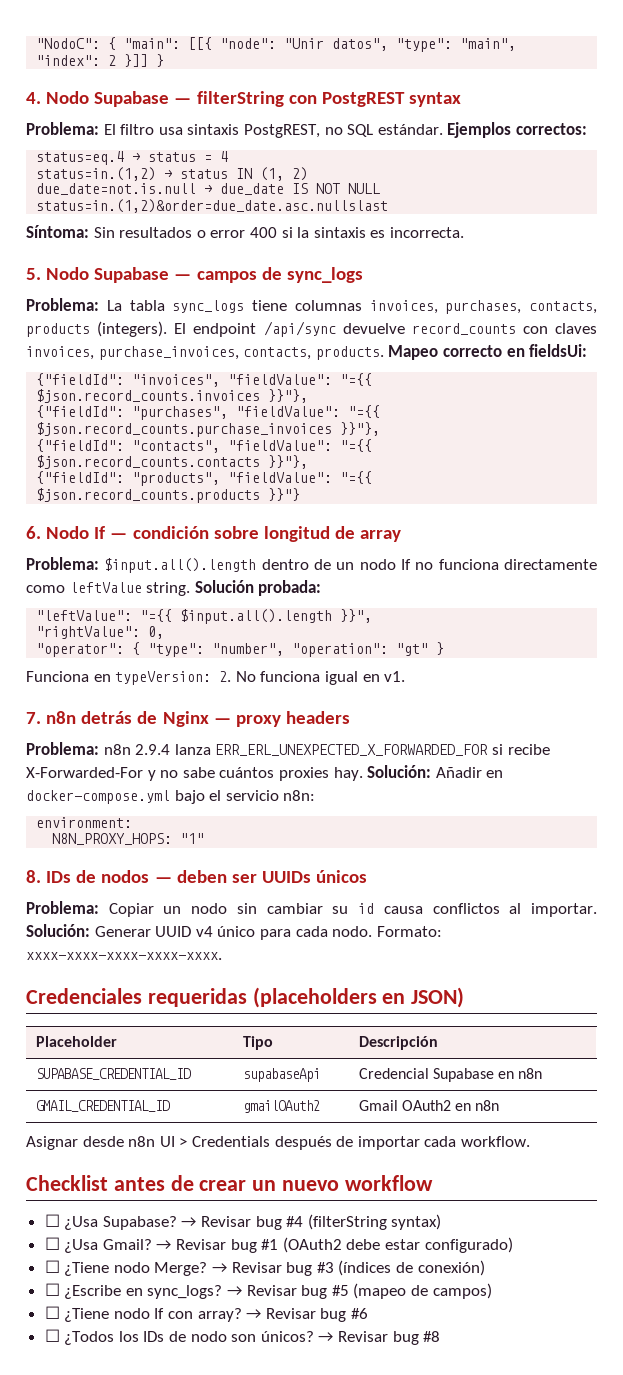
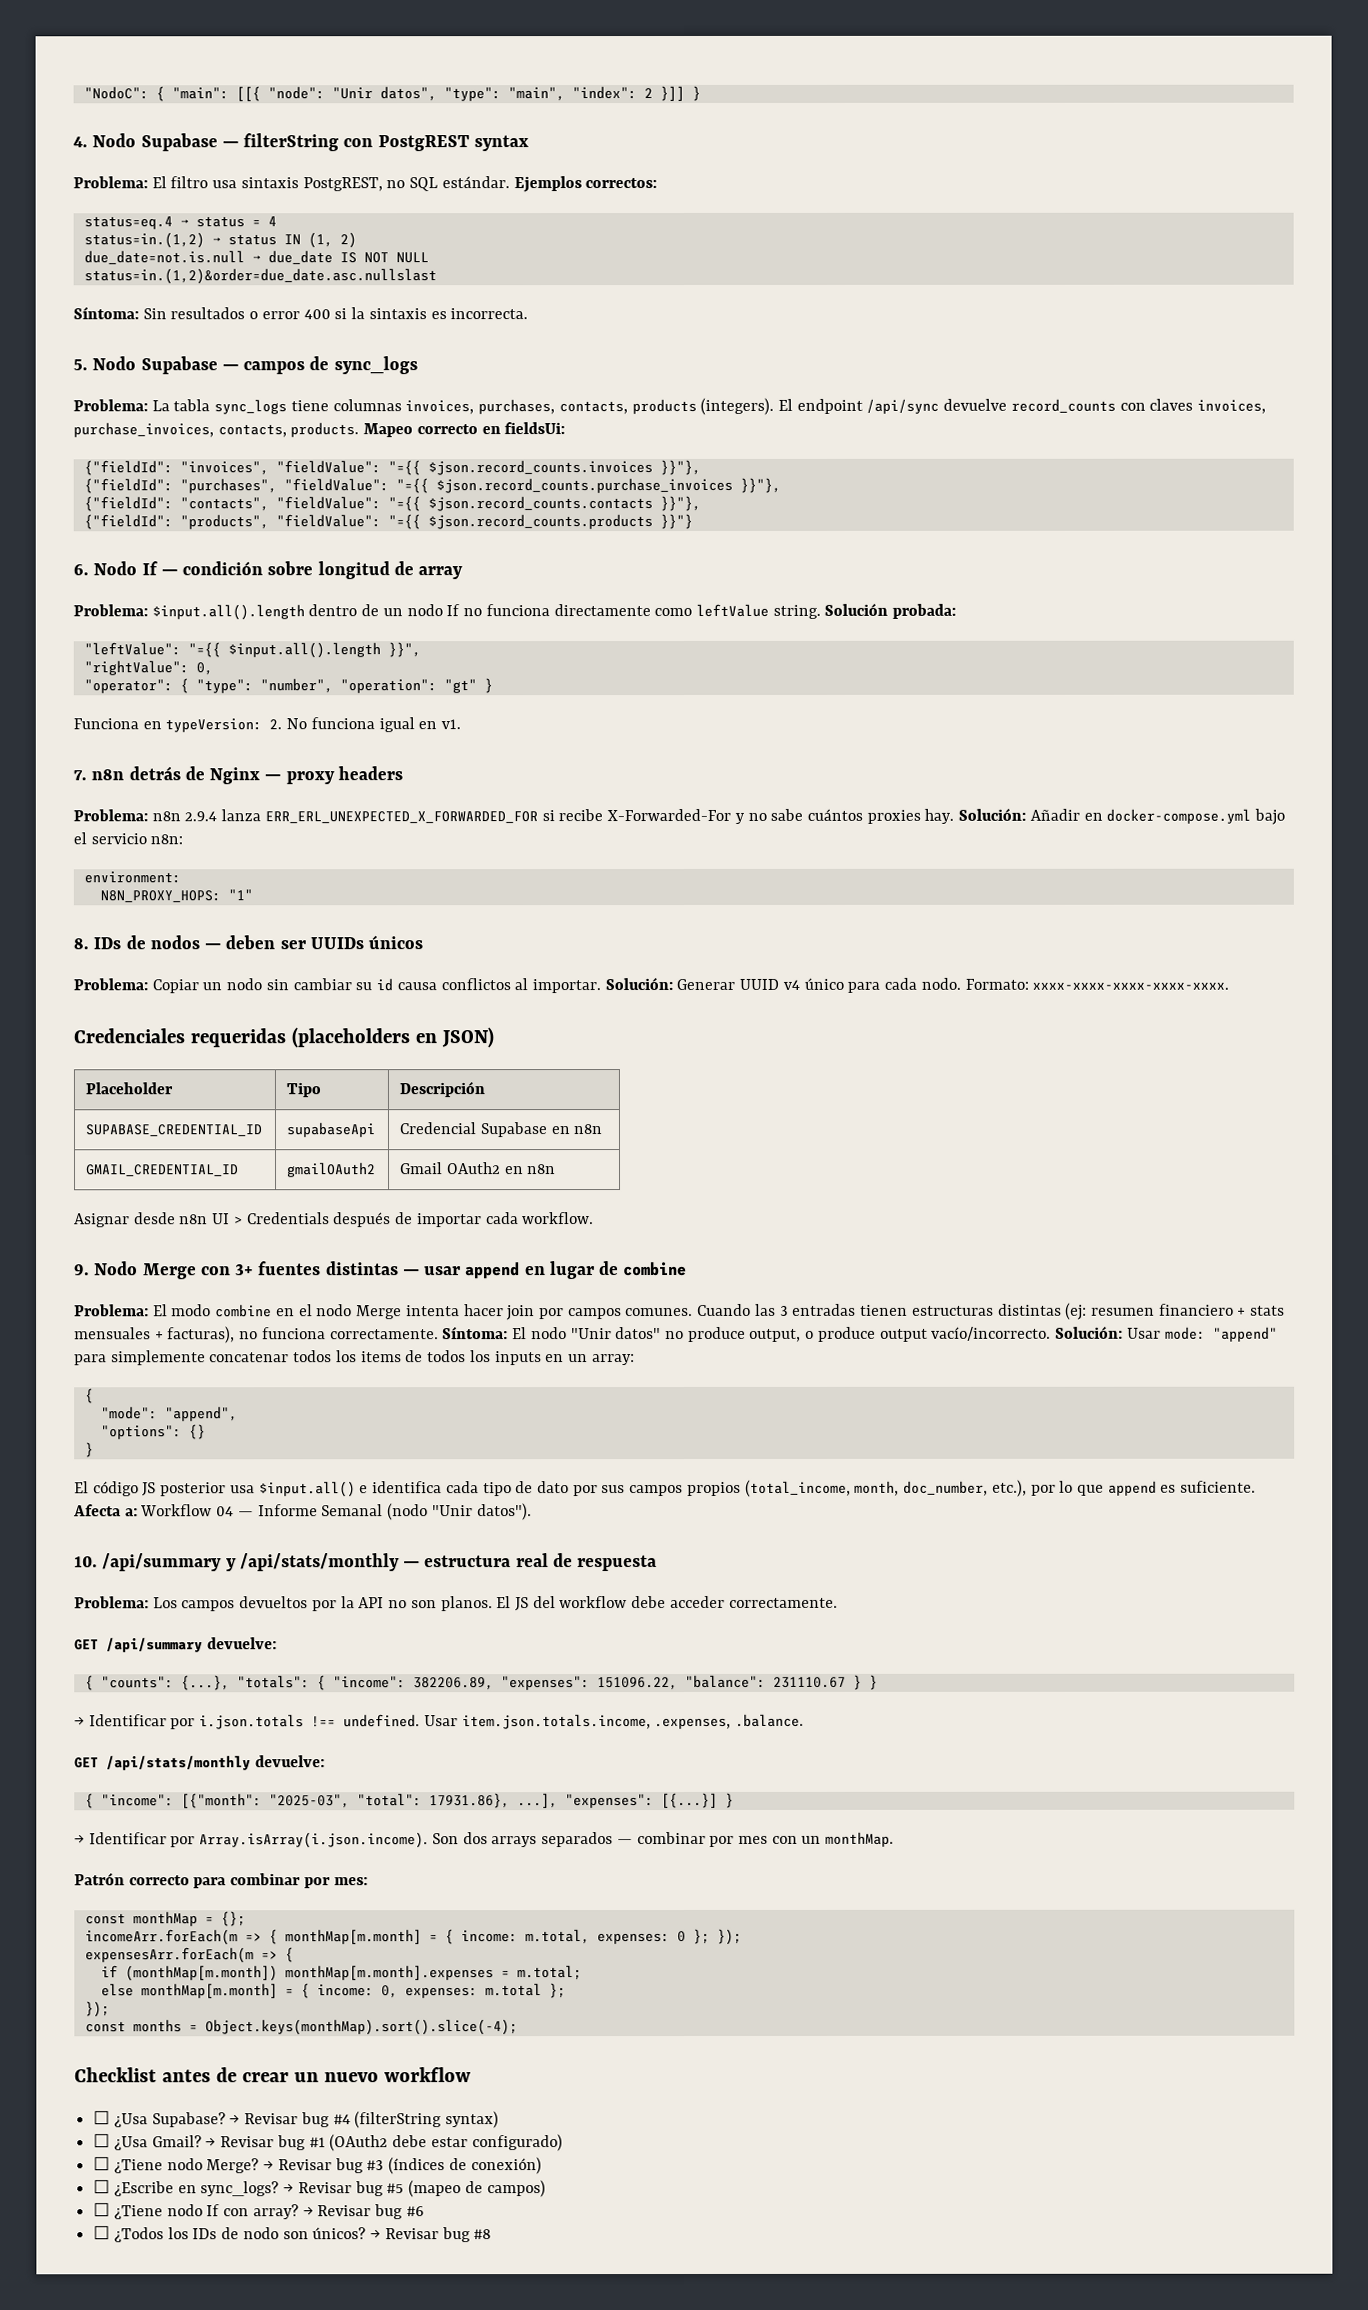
(530, 1141) none -> [74,1261,688,1280] [74,1302,1286,1321] [74,1325,1278,1344] [74,1350,635,1366] [84,1388,94,1404] [100,1406,238,1422] [100,1424,206,1440] [84,1442,94,1458] [74,1479,1257,1498] [73,1503,532,1521] [74,1553,658,1572] [74,1595,838,1612] [74,1637,277,1653] [84,1674,878,1691] [74,1713,805,1730] [74,1755,325,1771] [84,1792,734,1809] [74,1831,895,1849] [74,1872,368,1889] [84,1911,246,1927] [84,1928,742,1946] [84,1947,294,1964] [100,1965,582,1982] [100,1983,566,1999] [84,2001,110,2018] [84,2019,518,2036] // 9. Nodo Merge con 3+ fuentes distintas — usar append en lugar de combine // Problema: El modo combine en el nodo Merge intenta hacer join por campos comunes. Cuando las 3 entradas tienen estructuras distintas (ej: resumen financiero + stats mensuales + facturas), no funciona correctamente. Síntoma: El nodo "Unir datos" no produce output, o produce output vacío/incorrecto. Solución: Usar mode: "append" para simplemente concatenar todos los items de todos los inputs en un array: // { // "mode": "append", // "options": {} // } // El código JS posterior usa $input.all() e identifica cada tipo de dato por sus campos propios (total_income, month, doc_number, etc.), por lo que append es suficiente. Afecta a: Workflow 04 — Informe Semanal (nodo "Unir datos"). // 10. /api/summary y /api/stats/monthly — estructura real de respuesta // Problema: Los campos devueltos por la API no son planos. El JS del workflow debe acceder correctamente. // GET /api/summary devuelve: // { "counts": {...}, "totals": { "income": 382206.89, "expenses": 151096.22, "balance": 231110.67 } } // → Identificar por i.json.totals !== undefined. Usar item.json.totals.income, .expenses, .balance. // GET /api/stats/monthly devuelve: // { "income": [{"month": "2025-03", "total": 17931.86}, ...], "expenses": [{...}] } // → Identificar por Array.isArray(i.json.income). Son dos arrays separados — combinar por mes con un monthMap. // Patrón correcto para combinar por mes: // const monthMap = {}; // incomeArr.forEach(m => { monthMap[m.month] = { income: m.total, expenses: 0 }; }); // expensesArr.forEach(m => { // if (monthMap[m.month]) monthMap[m.month].expenses = m.total; // else monthMap[m.month] = { income: 0, expenses: m.total }; // }); // const months = Object.keys(monthMap).sort().slice(-4);

